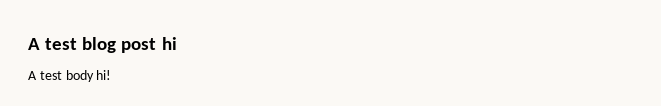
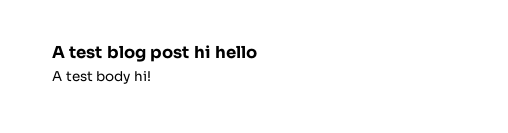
(177, 43) none -> [215,45,258,59] hello

